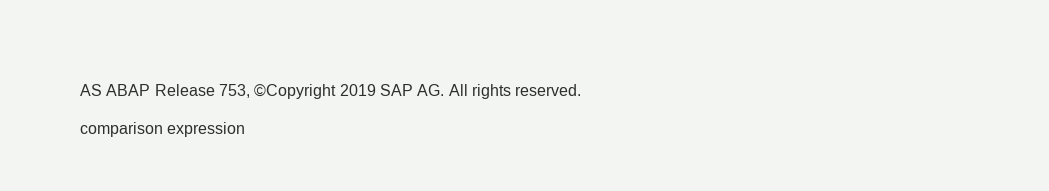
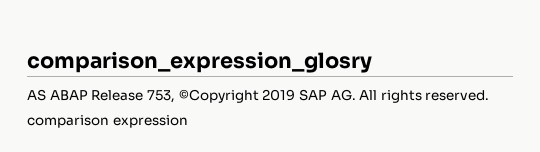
(80, 90) none -> [27,51,372,73] comparison_expression_glosry //

